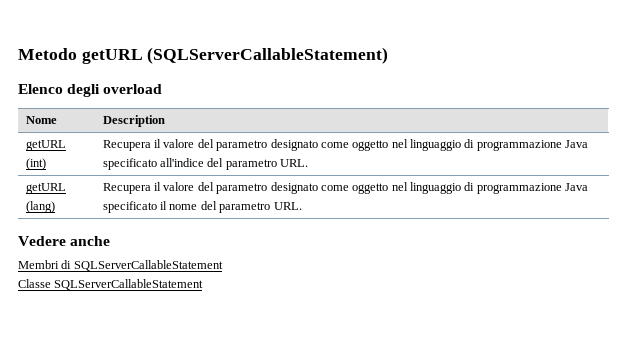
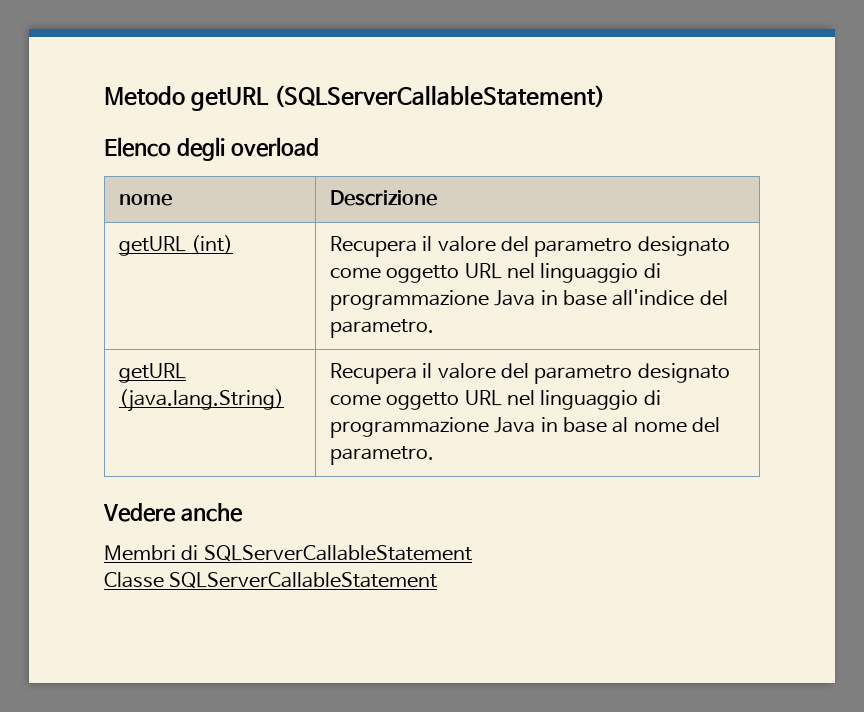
[25,116,57,124] [102,115,165,127] Nome | Description -> [119,194,173,206] [330,190,438,206] nome | Descrizione
[391,139,589,151] [102,158,309,170] [25,183,66,194] [25,201,55,213] [102,182,589,194] [102,201,302,213] nel linguaggio di programmazione Java specificato all'indice del parametro URL. // getURL (lang) | Recupera il valore del parametro designato come oggetto nel linguaggio di programmazione Java specificato il nome del parametro URL. -> [464,263,661,283] [330,289,728,311] [330,319,435,338] [119,363,187,383] [119,389,285,412] [330,363,730,384] [330,390,661,410] [330,417,720,438] [330,446,435,465] URL nel linguaggio di programmazione Java in base all'indice del parametro. // getURL (java.lang.String) | Recupera il valore del parametro designato come oggetto URL nel linguaggio di programmazione Java in base al nome del parametro.

